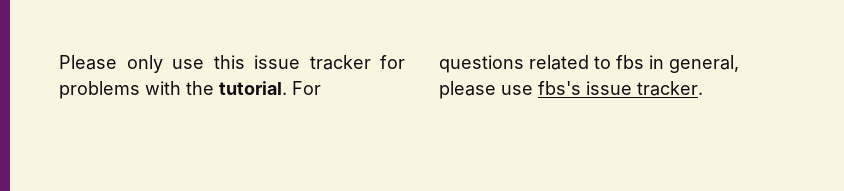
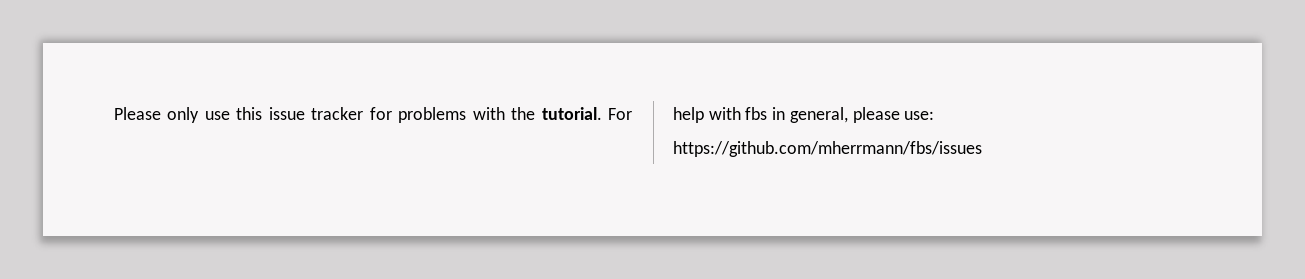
[439,55,611,73] questions related to -> [673,107,741,123] help with
[501,81,703,96] use fbs's issue tracker. -> [904,111,935,120] [673,141,982,157] use: // https://github.com/mherrmann/fbs/issues

